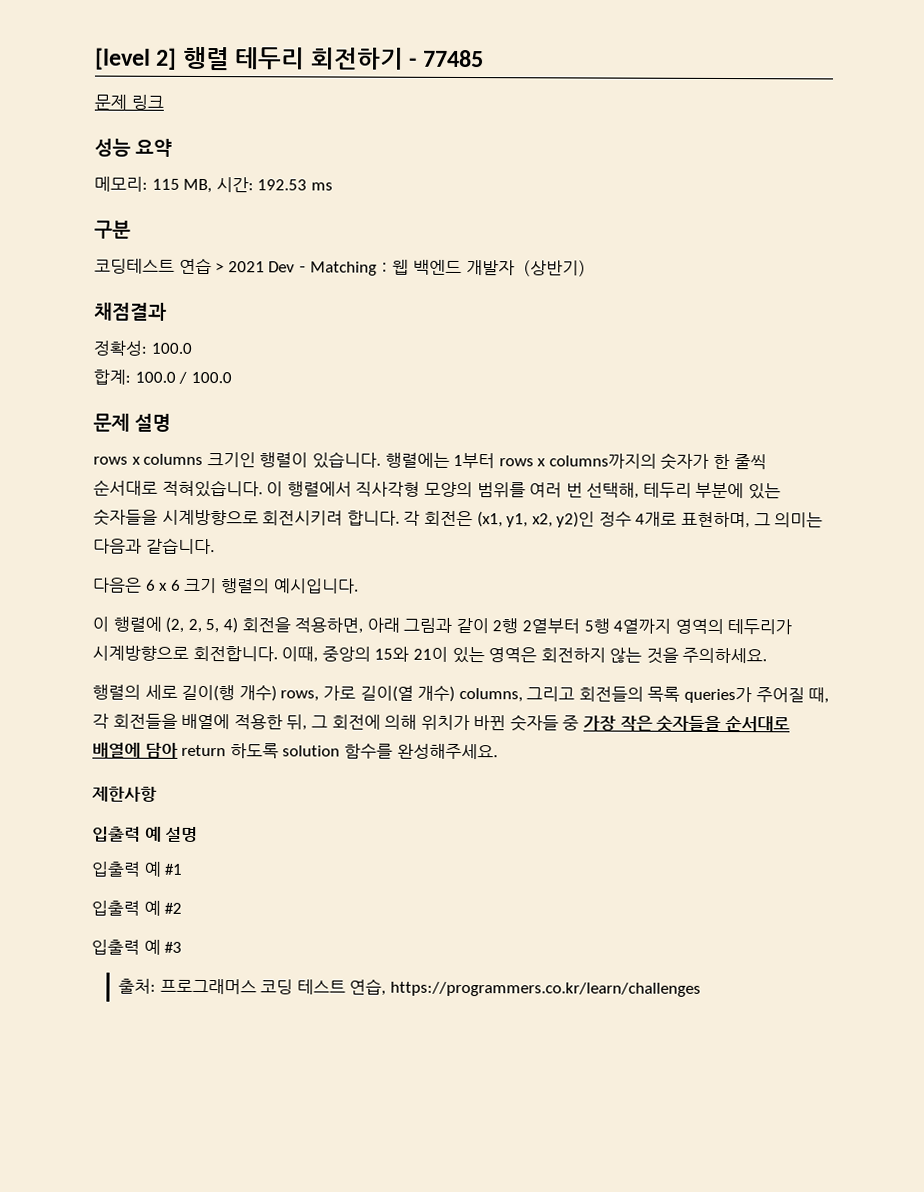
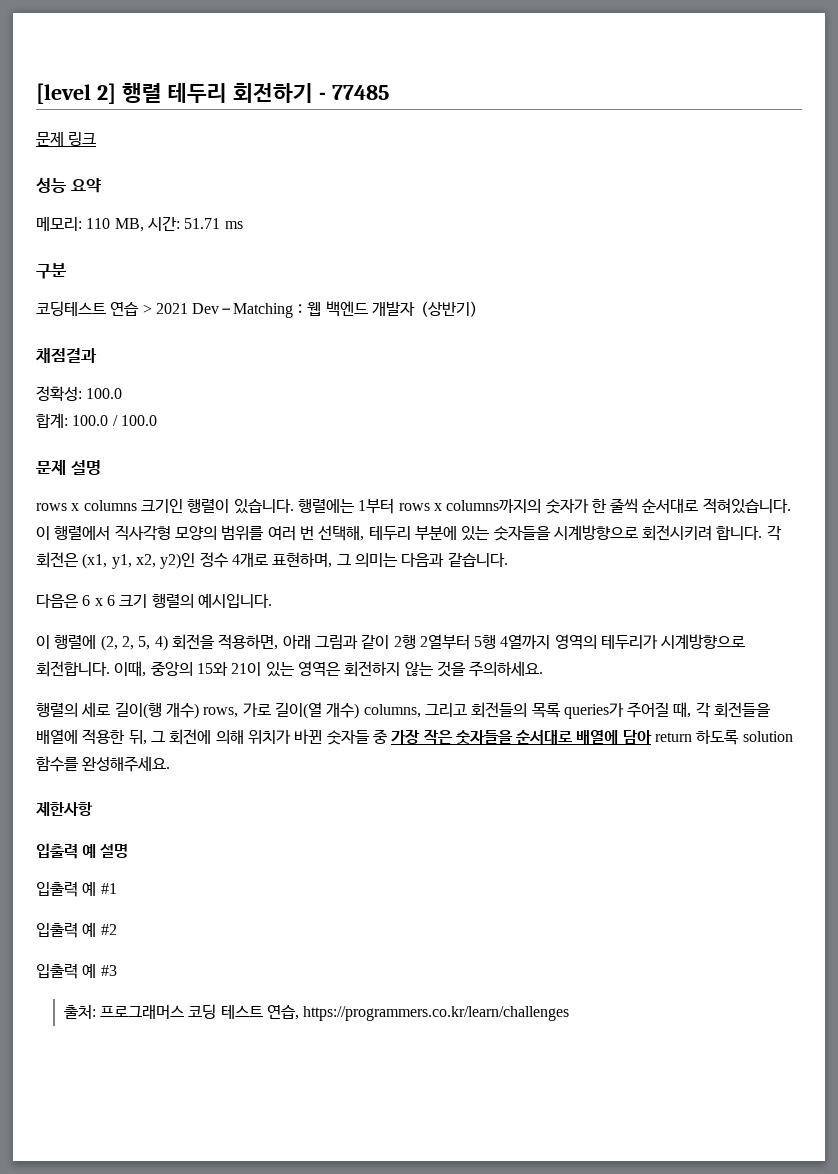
[151,178,180,190] 115 -> [86,218,111,229] 110
[257,179,308,191] 192.53 -> [184,218,221,229] 51.71

